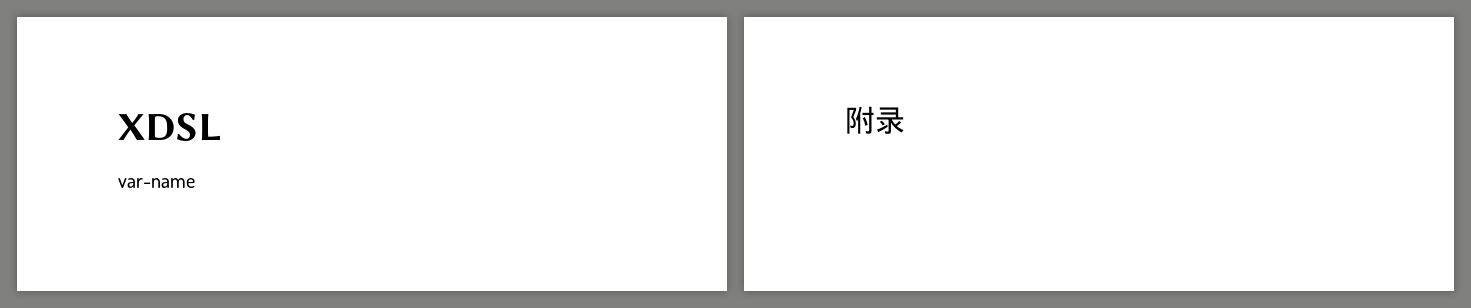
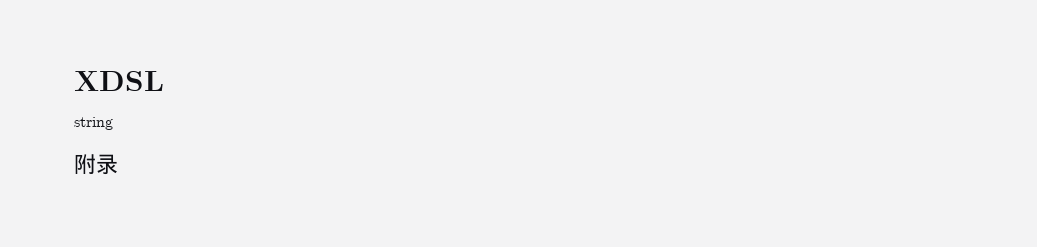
[118,178,195,188] var-name -> [74,117,113,130] string

